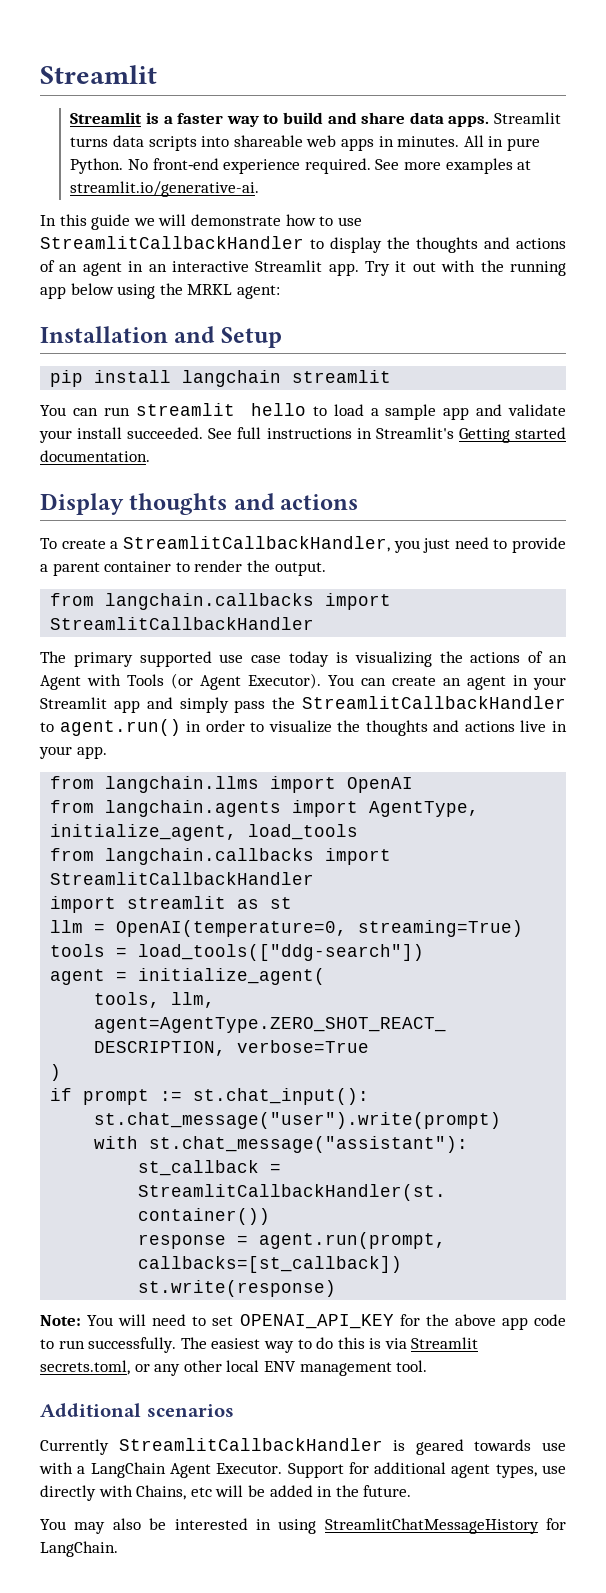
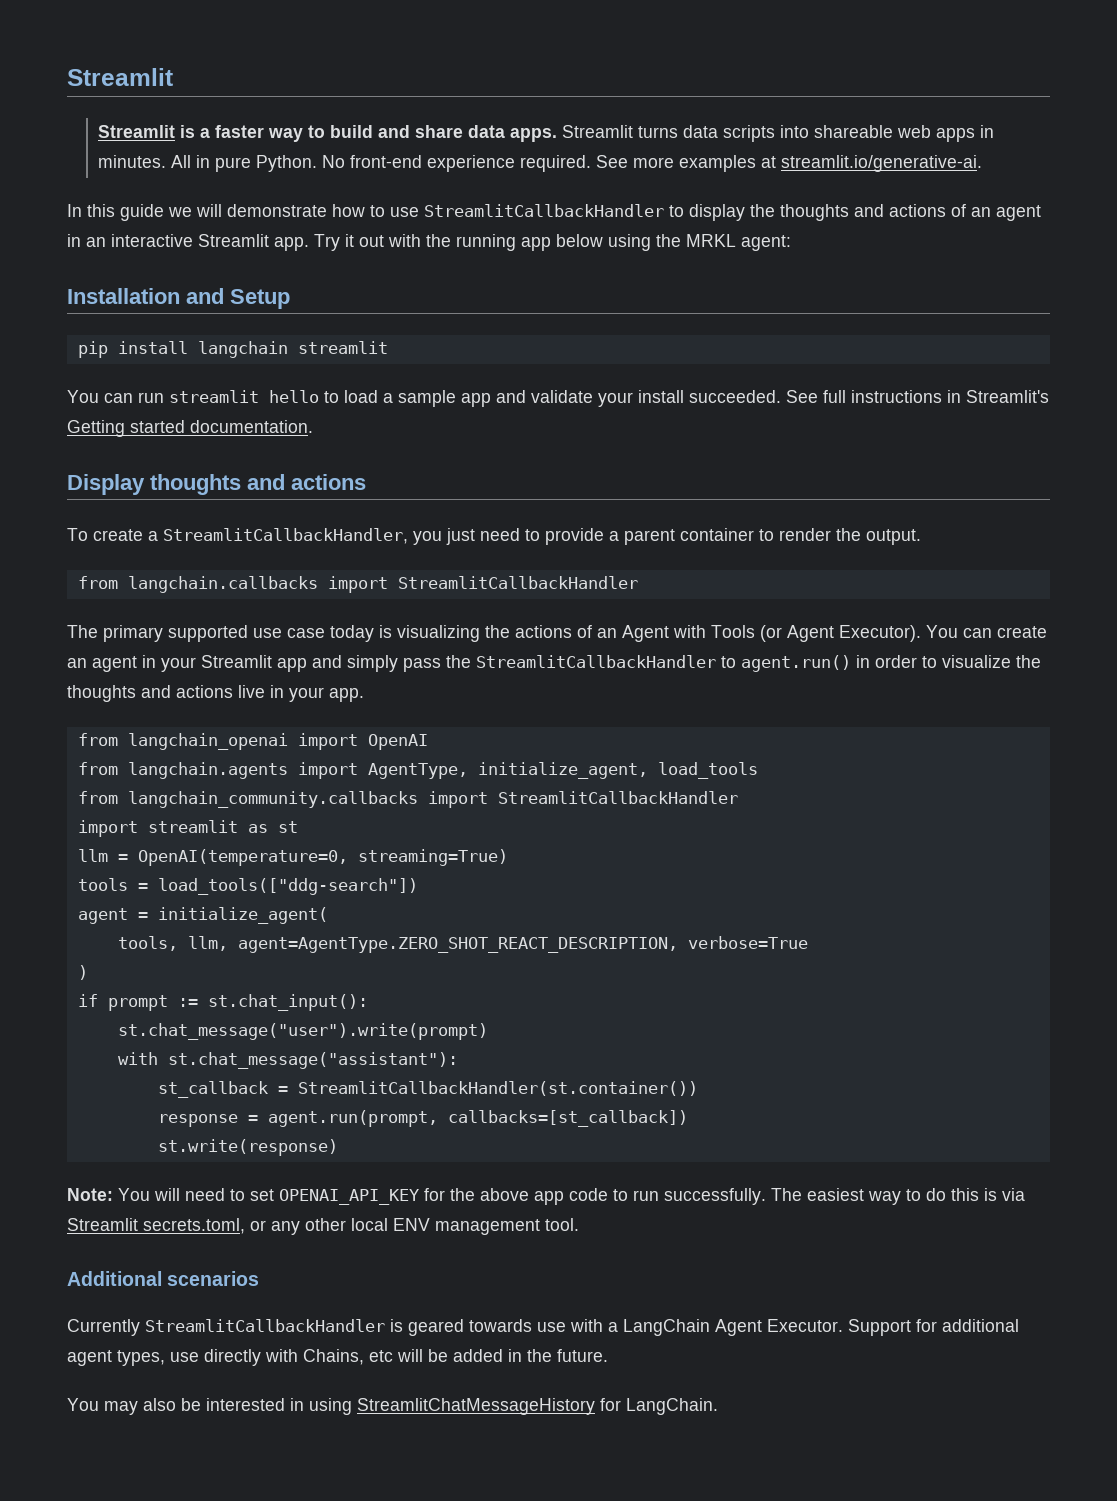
[105,776,260,793] langchain.llms -> [127,733,288,750] langchain_openai
[105,848,315,865] langchain.callbacks -> [127,791,418,808] langchain_community.callbacks

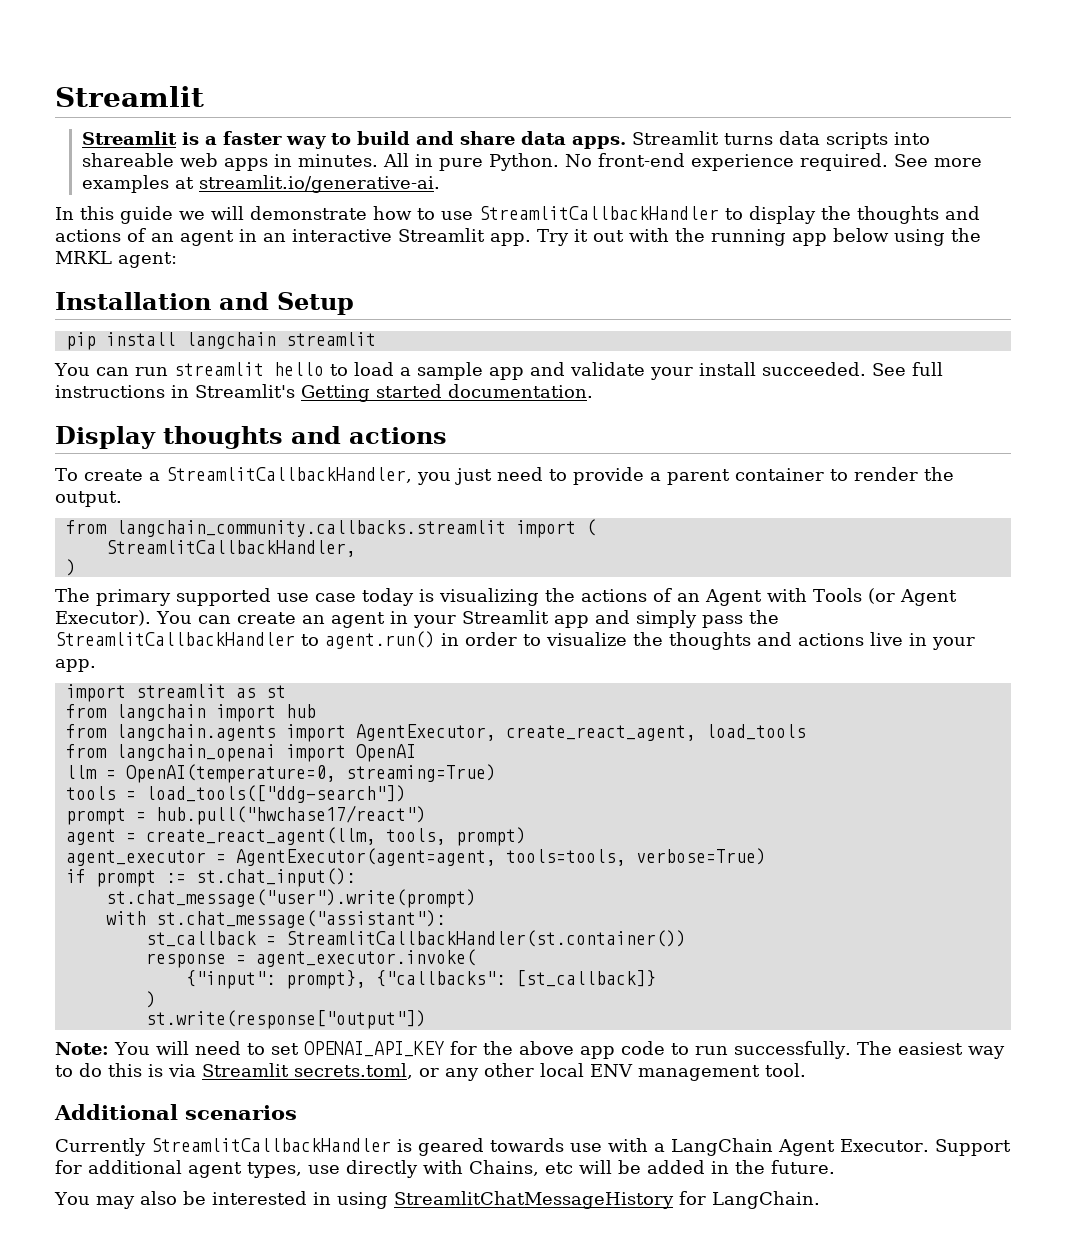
[127,576,638,593] langchain.callbacks import StreamlitCallbackHandler -> [115,519,596,538] [105,540,356,557] [65,559,76,576] langchain_community.callbacks.streamlit import ( // StreamlitCallbackHandler, // )
[77,733,428,750] [77,762,758,779] [77,791,738,808] [77,820,298,837] from langchain_openai import OpenAI // from langchain.agents import AgentType, initialize_agent, load_tools // from langchain_community.callbacks import StreamlitCallbackHandler // import streamlit as st -> [65,684,286,702] [65,704,316,722] [65,724,806,742] [65,744,416,762] import streamlit as st // from langchain import hub // from langchain.agents import AgentExecutor, create_react_agent, load_tools // from langchain_openai import OpenAI
(418, 886) none -> [65,805,426,825] // prompt = hub.pull("hwchase17/react")
[157,907,328,924] [117,936,808,953] [77,965,88,980] initialize_agent( // tools, llm, agent=AgentType.ZERO_SHOT_REACT_DESCRIPTION, verbose=True // ) -> [145,827,526,846] [65,848,766,866] create_react_agent(llm, tools, prompt) // agent_executor = AgentExecutor(agent=agent, tools=tools, verbose=True)
[267,1110,688,1127] [157,1139,338,1156] agent.run(prompt, callbacks=[st_callback]) // st.write(response) -> [255,949,476,967] [185,970,656,989] [145,991,156,1008] [145,1010,426,1029] agent_executor.invoke( // {"input": prompt}, {"callbacks": [st_callback]} // ) // st.write(response["output"])

